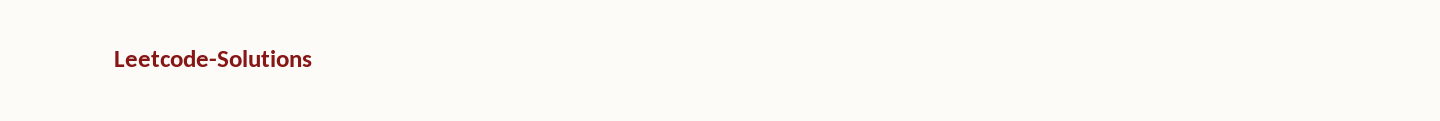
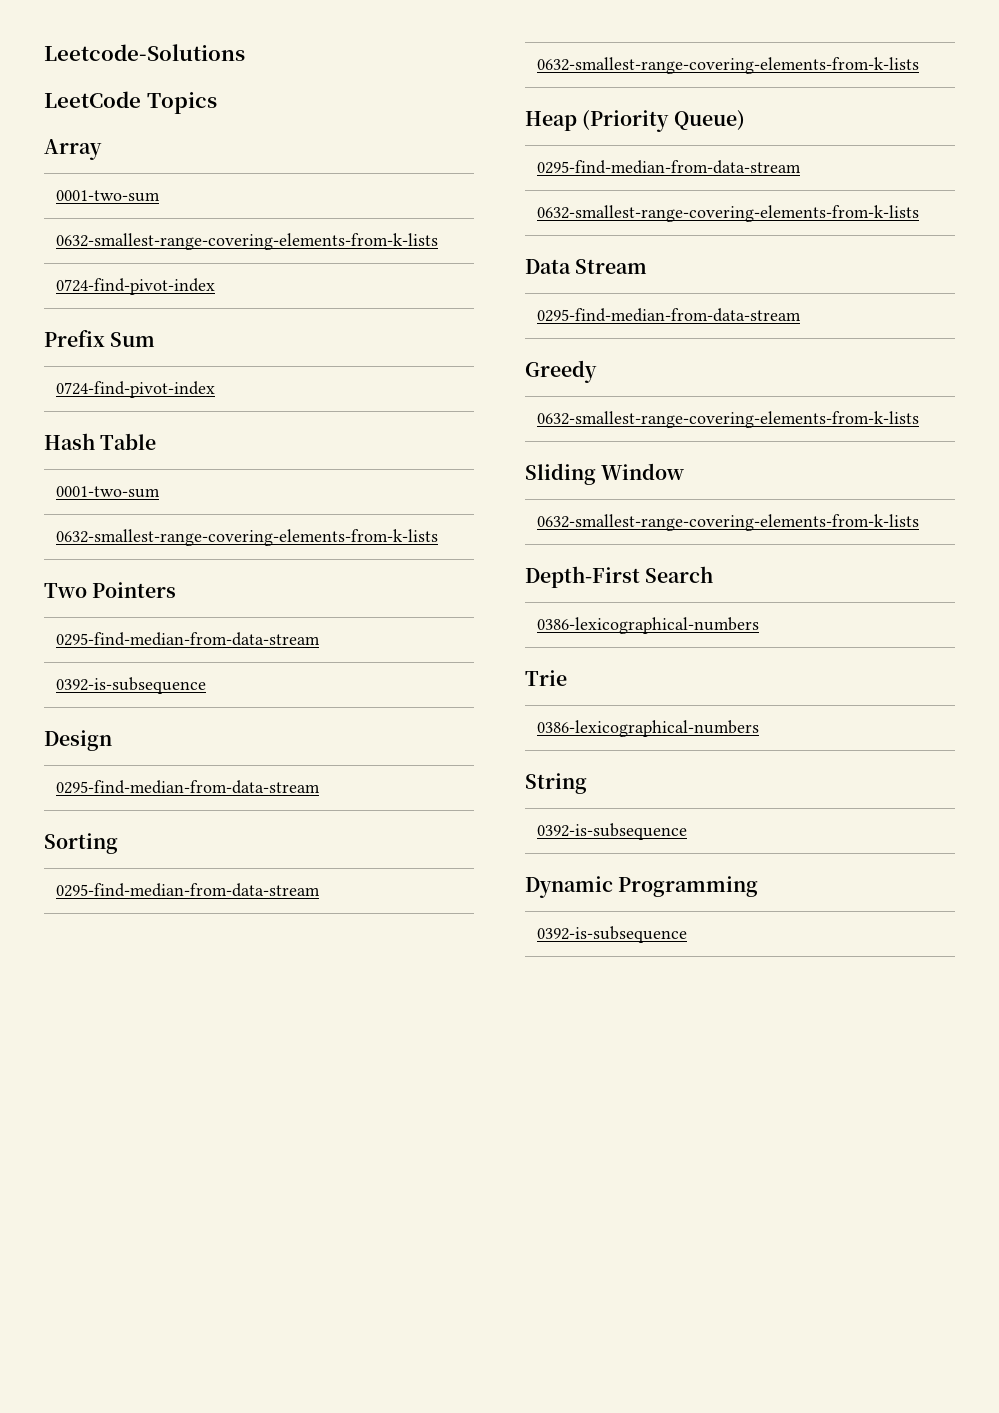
(312, 58) none -> [44,91,217,114] [44,139,102,160] [56,190,161,202] [56,233,439,250] [56,278,216,295] [44,330,156,347] [56,381,216,398] [44,433,157,450] [56,486,161,498] [56,529,439,546] [44,582,177,598] [56,632,321,646] [56,677,207,694] [44,730,112,751] [56,780,321,794] [44,833,118,854] [56,883,321,897] [537,57,920,74] [525,110,745,132] [537,160,802,174] [537,205,920,222] [525,259,648,274] [537,308,802,322] [525,360,597,383] [537,411,920,428] [525,463,685,485] [537,514,920,531] [525,566,714,588] [537,617,760,634] [525,670,567,686] [537,720,760,737] [525,773,587,794] [537,823,688,840] [525,876,759,898] [537,926,688,943] // LeetCode Topics // Array // 0001-two-sum // 0632-smallest-range-covering-elements-from-k-lists // 0724-find-pivot-index // Prefix Sum // 0724-find-pivot-index // Hash Table // 0001-two-sum // 0632-smallest-range-covering-elements-from-k-lists // Two Pointers // 0295-find-median-from-data-stream // 0392-is-subsequence // Design // 0295-find-median-from-data-stream // Sorting // 0295-find-median-from-data-stream // 0632-smallest-range-covering-elements-from-k-lists // Heap (Priority Queue) // 0295-find-median-from-data-stream // 0632-smallest-range-covering-elements-from-k-lists // Data Stream // 0295-find-median-from-data-stream // Greedy // 0632-smallest-range-covering-elements-from-k-lists // Sliding Window // 0632-smallest-range-covering-elements-from-k-lists // Depth-First Search // 0386-lexicographical-numbers // Trie // 0386-lexicographical-numbers // String // 0392-is-subsequence // Dynamic Programming // 0392-is-subsequence

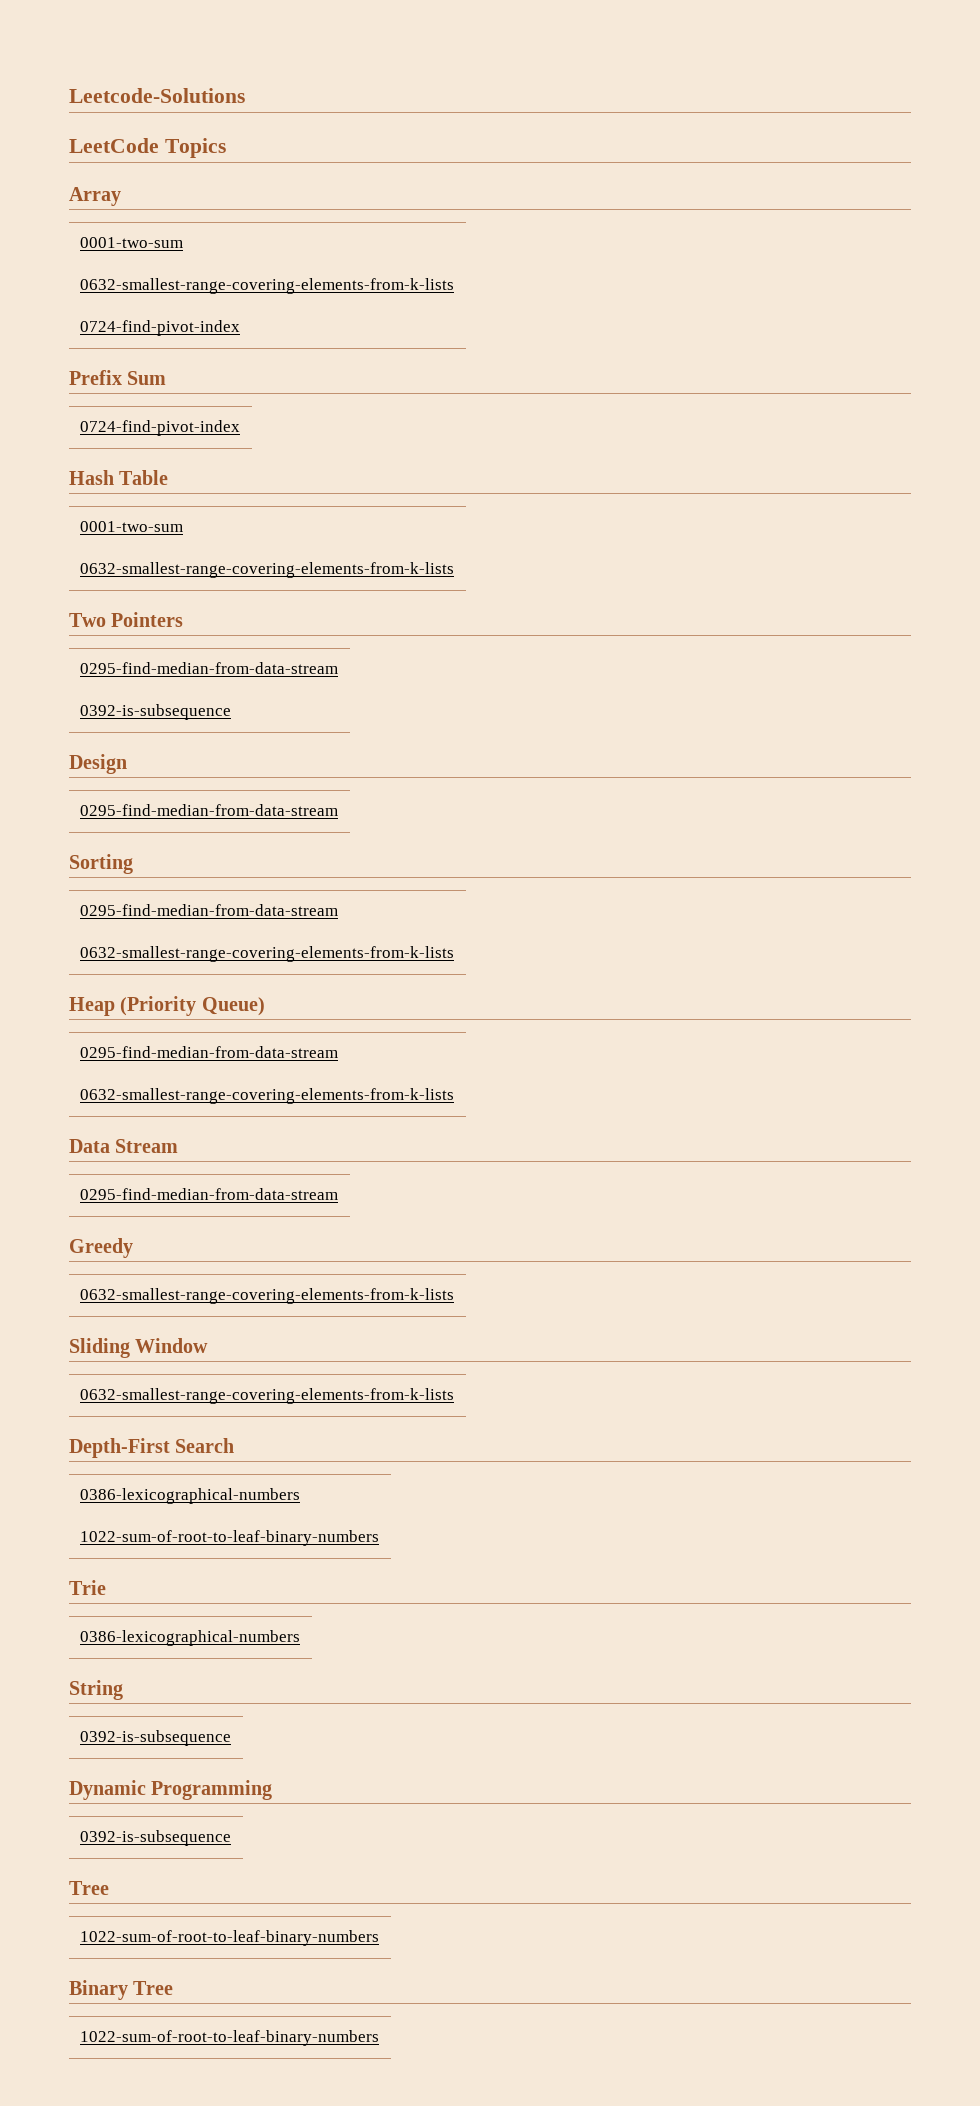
(760, 625) none -> [79,1530,379,1546] // 1022-sum-of-root-to-leaf-binary-numbers
(688, 934) none -> [69,1881,109,1895] [79,1930,379,1946] [69,1980,174,2000] [79,2030,379,2046] // Tree // 1022-sum-of-root-to-leaf-binary-numbers // Binary Tree // 1022-sum-of-root-to-leaf-binary-numbers

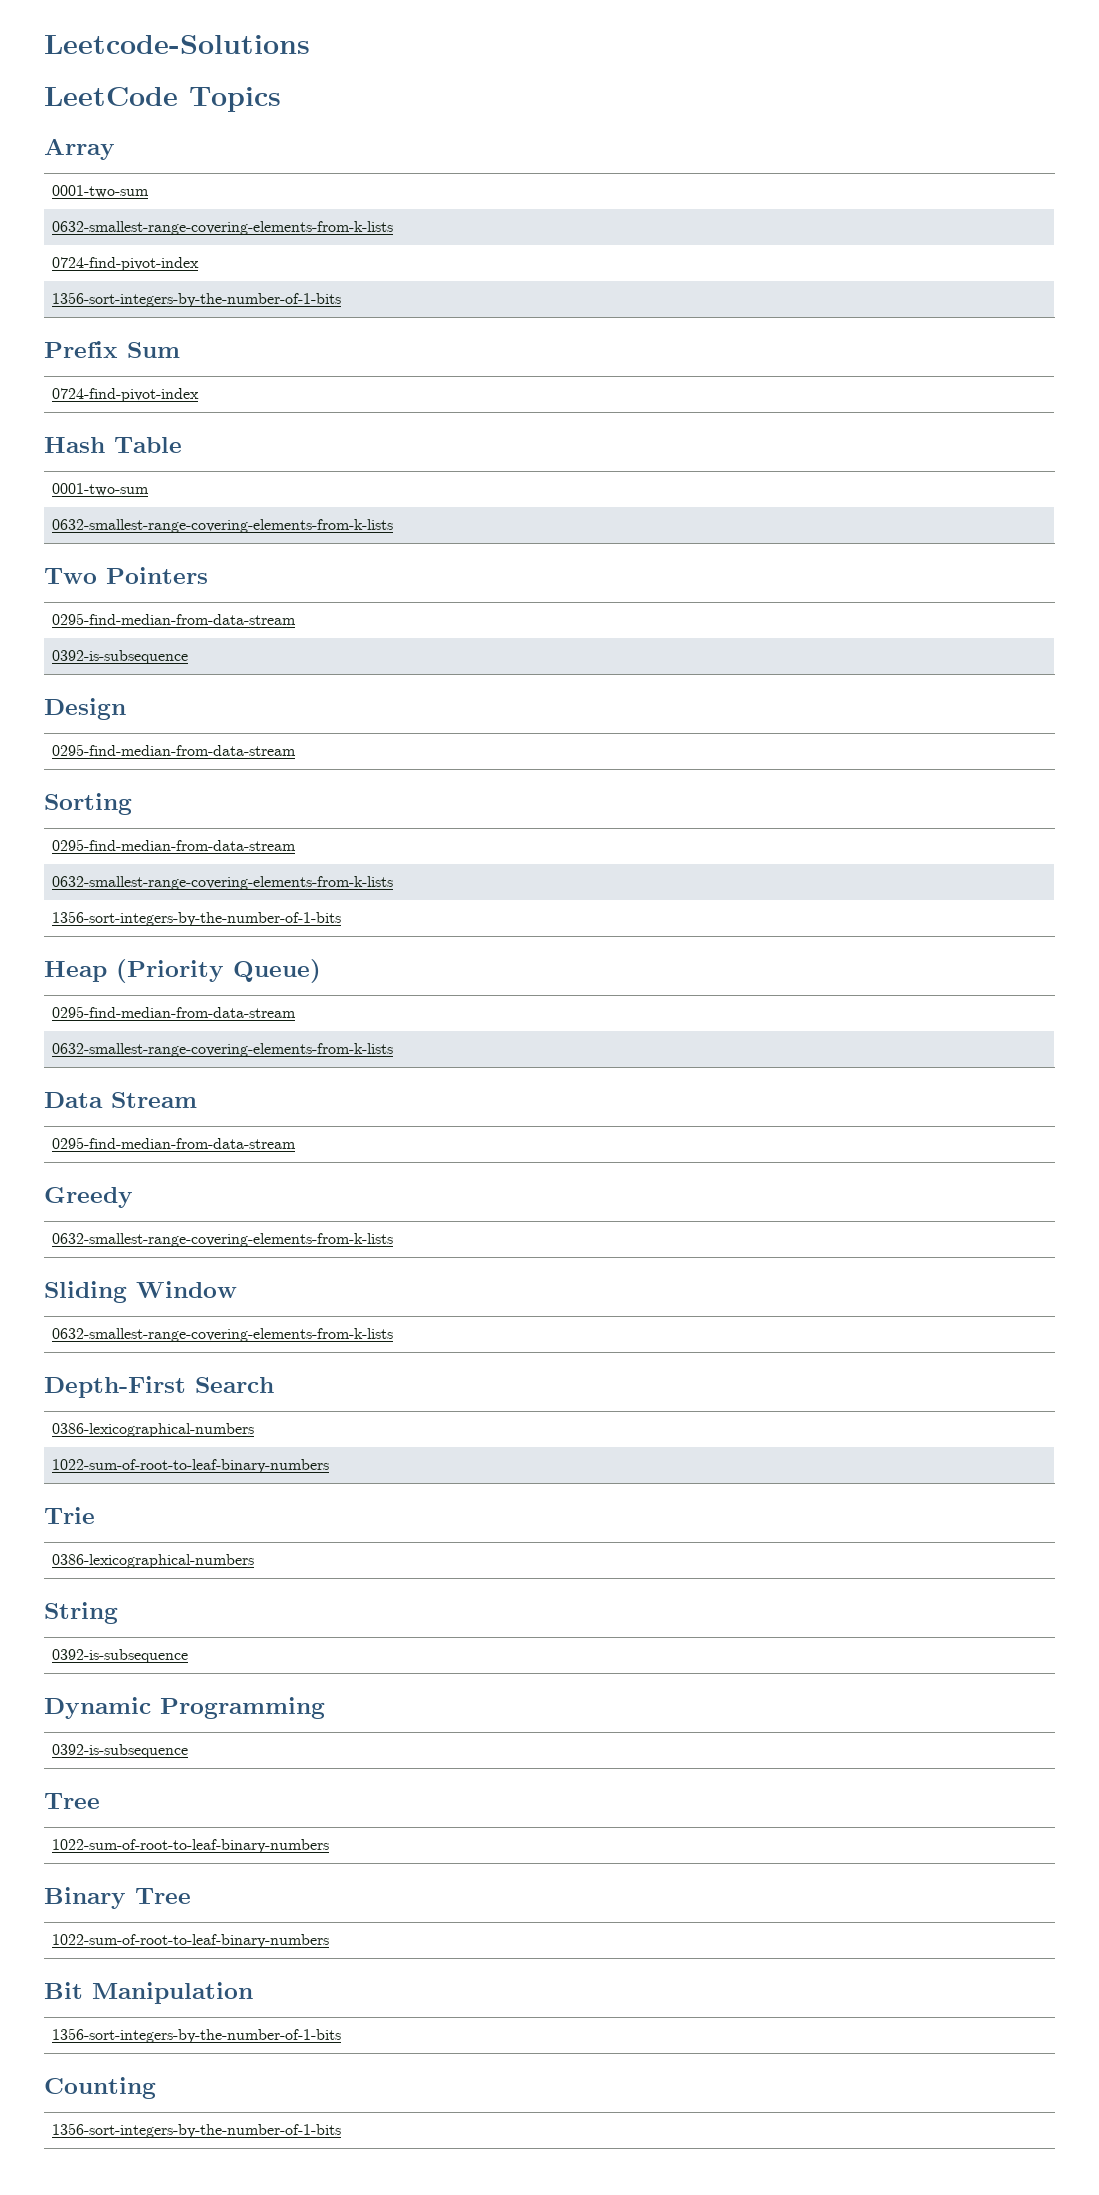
(240, 328) none -> [52,292,342,307] // 1356-sort-integers-by-the-number-of-1-bits
(454, 954) none -> [52,911,342,926] // 1356-sort-integers-by-the-number-of-1-bits
(379, 2038) none -> [44,1982,253,2004] [52,2028,342,2043] [44,2077,156,2099] [52,2123,342,2138] // Bit Manipulation // 1356-sort-integers-by-the-number-of-1-bits // Counting // 1356-sort-integers-by-the-number-of-1-bits

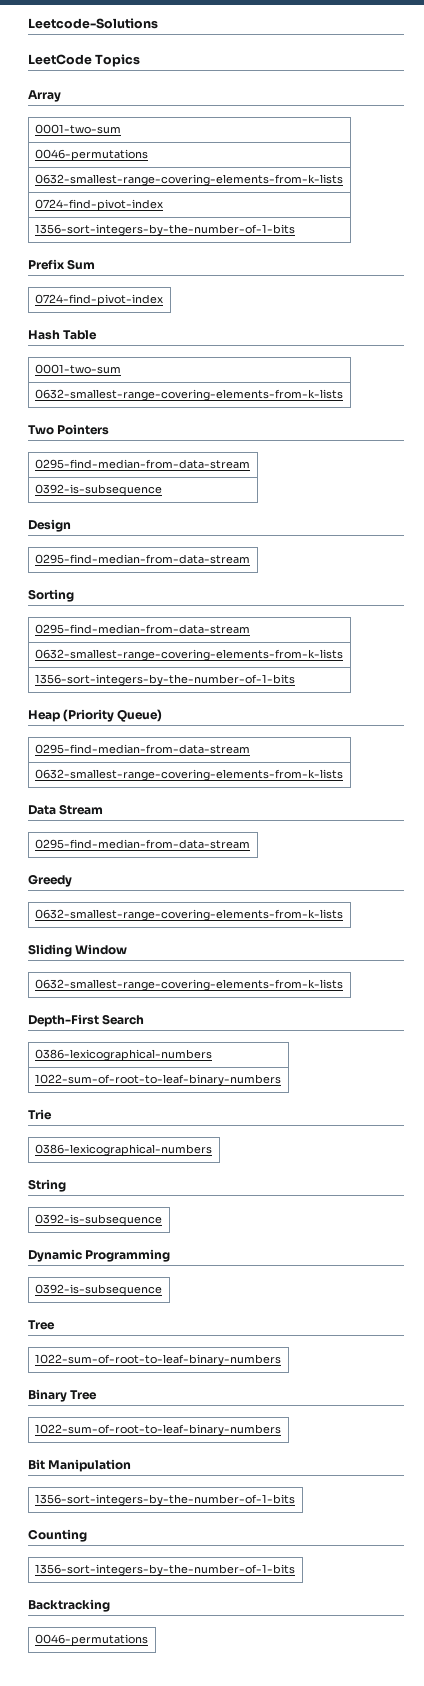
(150, 191) none -> [34,149,148,161] // 0046-permutations
(342, 2130) none -> [28,1599,110,1612] [34,1634,148,1646] // Backtracking // 0046-permutations

